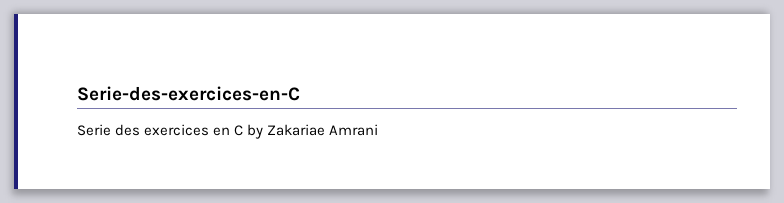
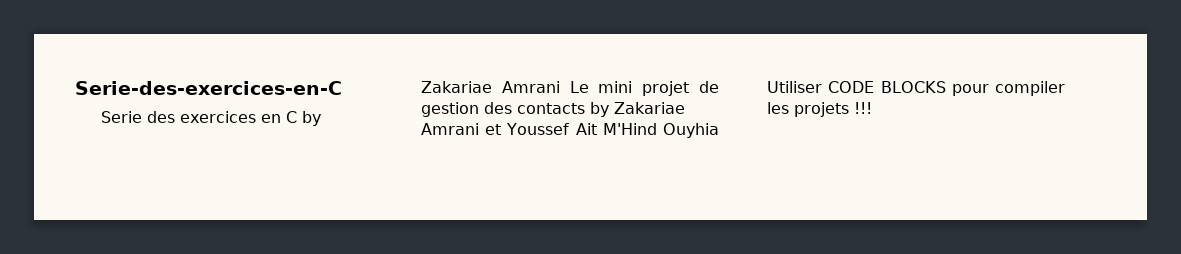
(379, 130) none -> [569,81,719,96] [421,102,685,117] [421,123,719,138] [767,81,1065,96] [767,102,872,117] Le mini projet de gestion des contacts by Zakariae Amrani et Youssef Ait M'Hind Ouyhia Utiliser CODE BLOCKS pour compiler les projets !!!

